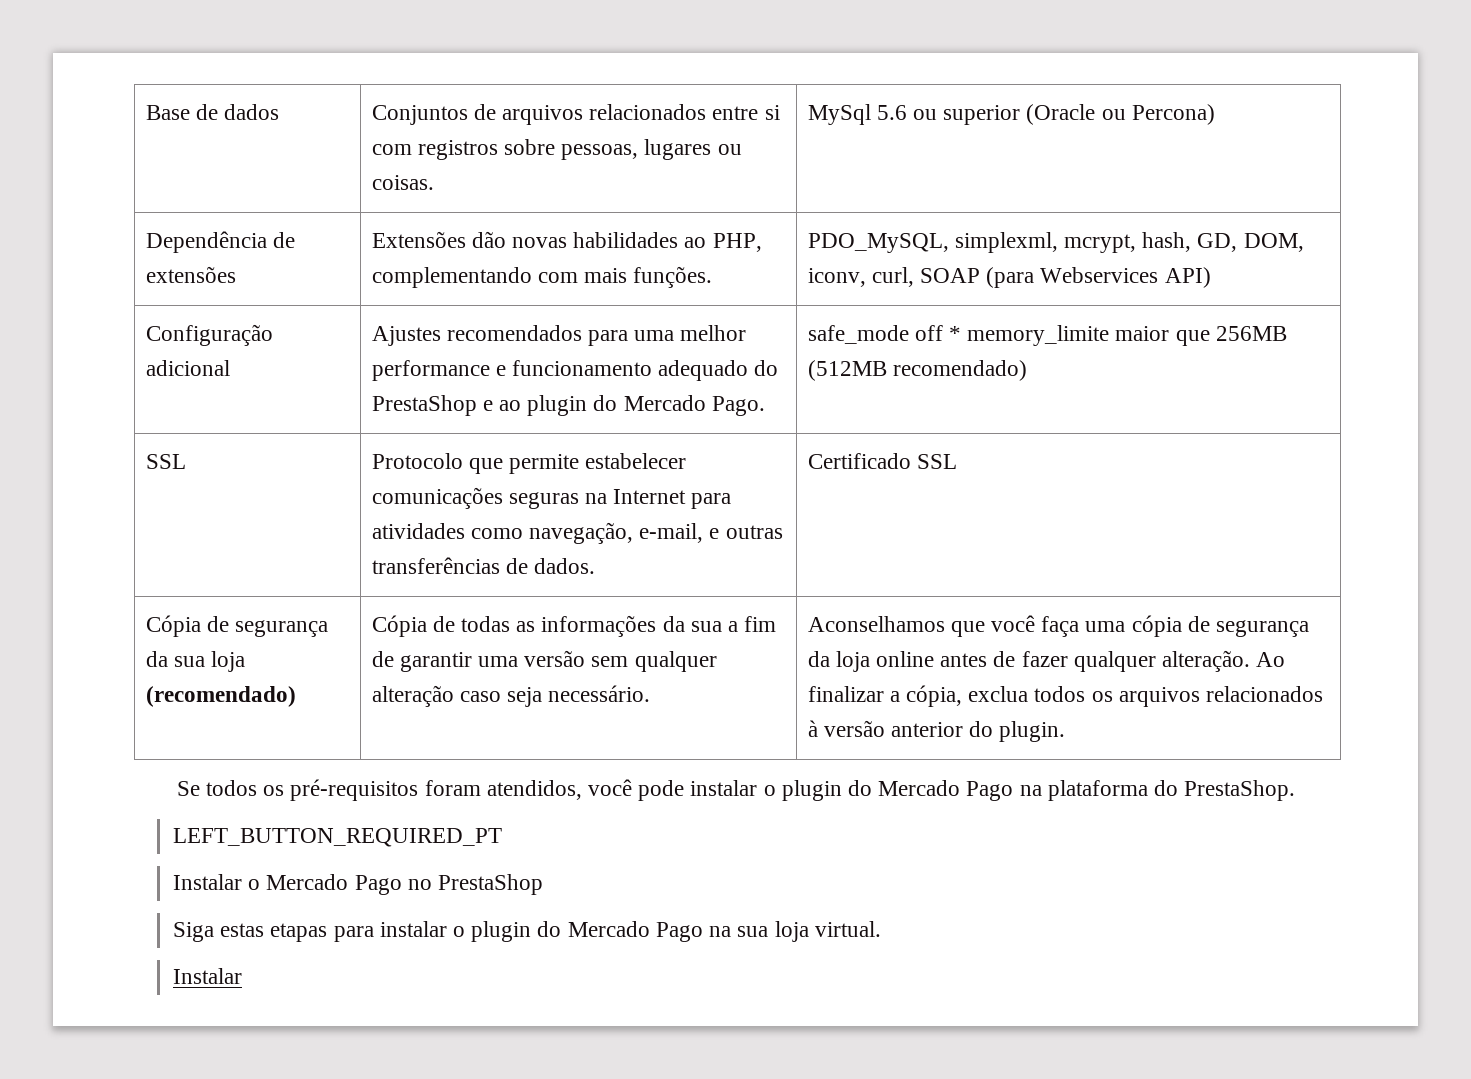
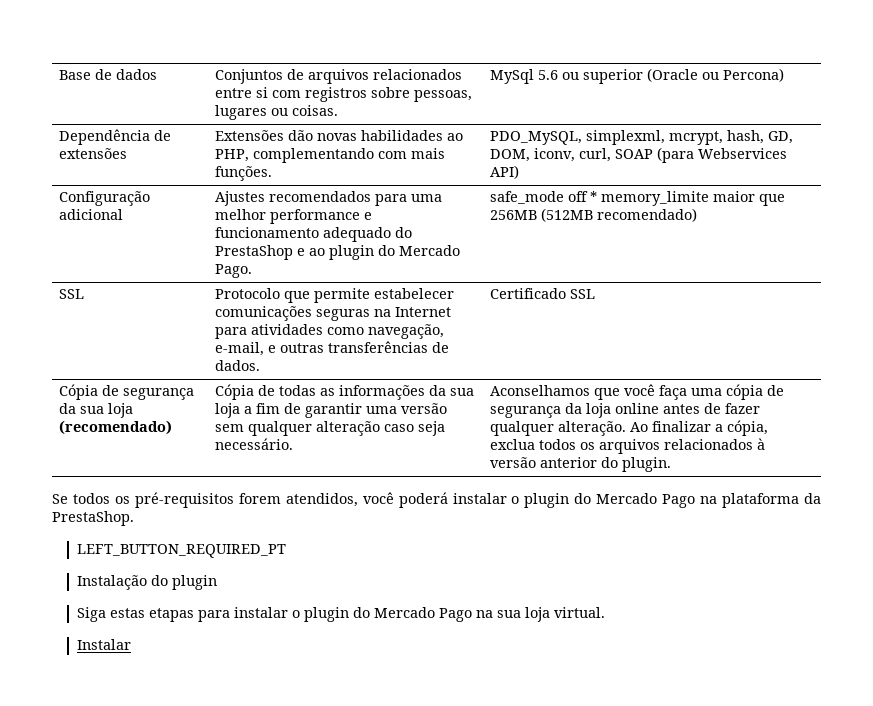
(722, 626) none -> [215,403,241,418] loja
[424,780,481,796] foram -> [238,493,281,504] forem
[638,780,685,801] pode -> [398,492,448,508] poderá
[1154,780,1179,796] do -> [804,493,821,504] da
[172,874,544,895] Instalar o Mercado Pago no PrestaShop -> [76,575,217,590] Instalação do plugin

